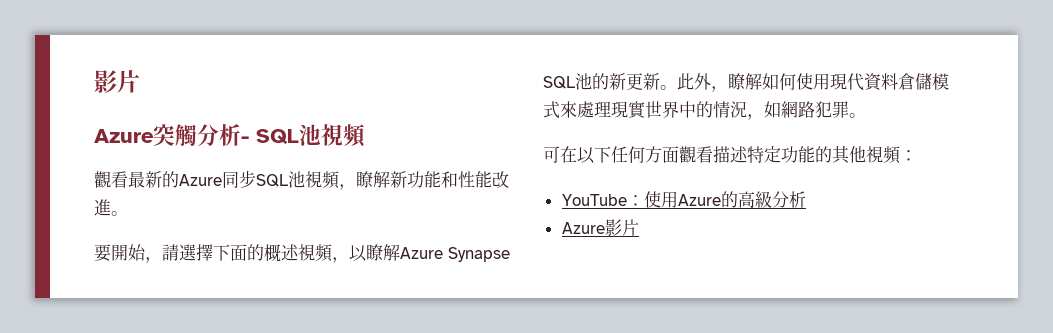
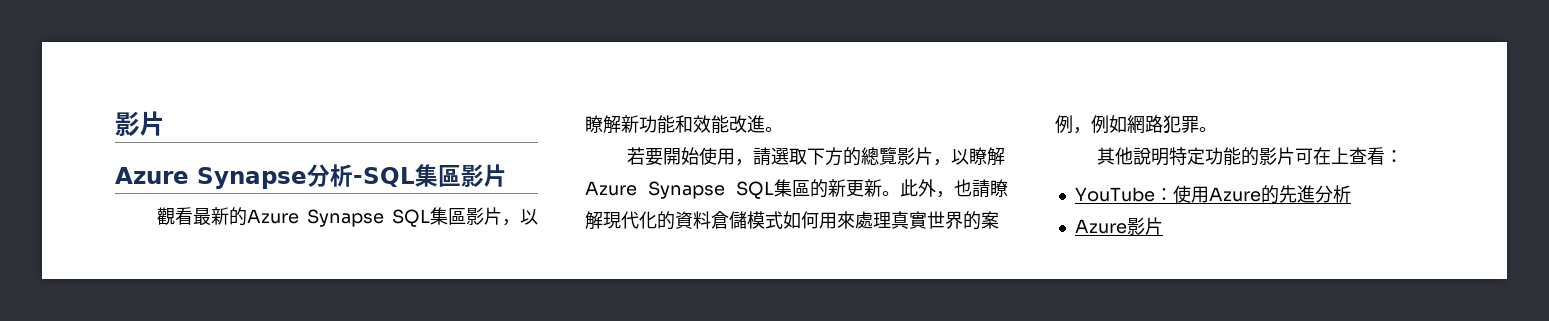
[153,124,366,147] 突觸分析- SQL池視頻 -> [197,164,507,189] Synapse分析-SQL集區影片
[222,170,356,190] 同步SQL池視頻， -> [307,207,538,227] Synapse SQL集區影片，以
[458,171,475,188] 性 -> [693,115,711,133] 效
[94,244,332,263] 要開始，請選擇下面的概述視頻 -> [627,147,934,166] 若要開始使用，請選取下方的總覽影片
[575,73,592,90] 池 -> [774,179,810,197] 集區
[728,73,949,91] [543,101,866,120] [543,145,900,164] 瞭解如何使用現代資料倉儲模式來處理現實世界中的情況，如網路犯罪。 // 可在以下任何方面觀看描述特定功能的其他視頻 -> [954,179,1008,198] [585,211,999,230] [1055,115,1217,134] [1097,147,1386,166] 也請瞭解現代化的資料倉儲模式如何用來處理真實世界的案例，例如網路犯罪。 // 其他說明特定功能的影片可在上查看
[737,191,772,208] 高級 -> [1278,185,1315,203] 先進

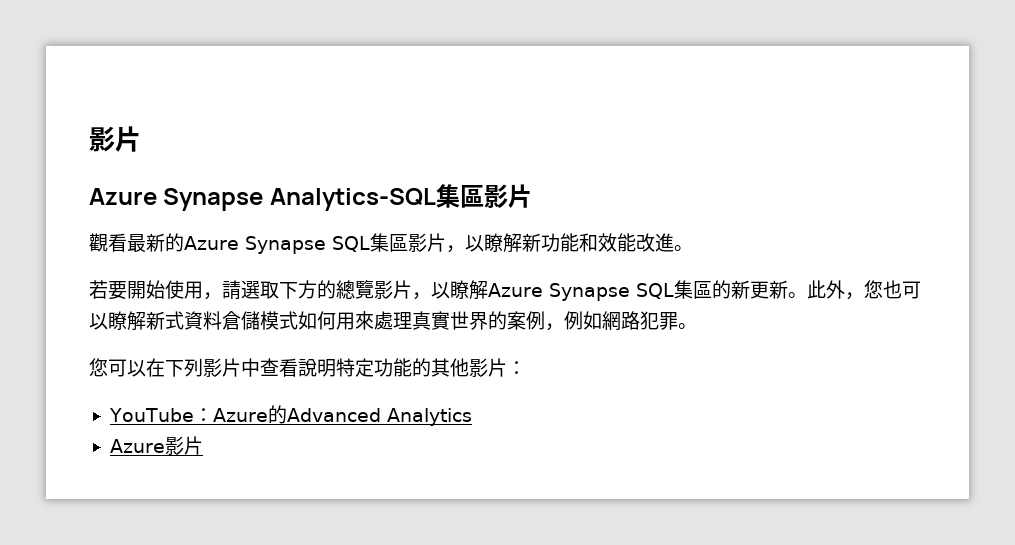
[307,164,415,187] 分析-SQL -> [269,188,436,211] Analytics-SQL
[954,179,1008,198] [585,211,675,230] 也請瞭解現代化的 -> [864,280,921,299] [89,311,184,331] 您也可以瞭解新式
[1097,147,1404,166] [1074,185,1351,204] 其他說明特定功能的影片可在上查看： // YouTube：使用Azure的先進分析 -> [89,358,526,377] [108,405,472,426] 您可以在下列影片中查看說明特定功能的其他影片： // YouTube：Azure的Advanced Analytics

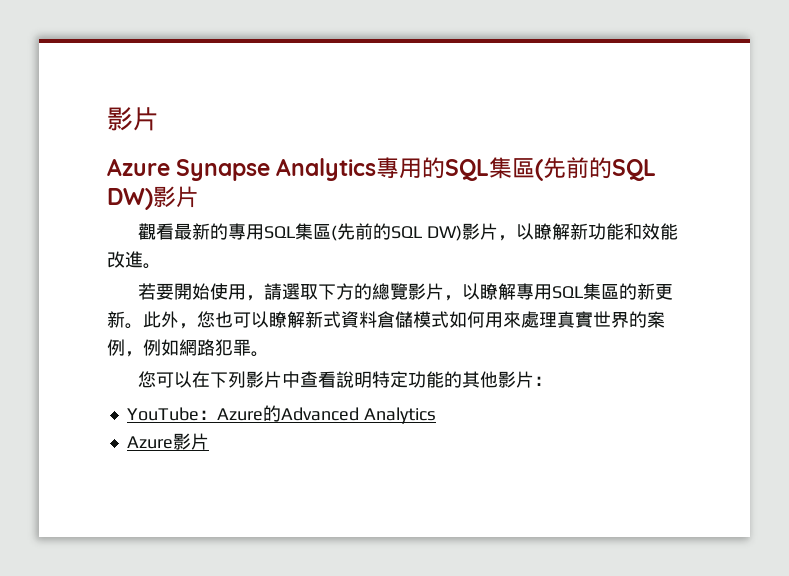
[269,184,532,211] [89,233,408,254] Analytics-SQL集區影片 // 觀看最新的Azure Synapse SQL集區 -> [276,157,657,181] [107,186,199,210] [137,223,462,241] Analytics專用的SQL集區(先前的SQL DW)影片 // 觀看最新的專用SQL集區(先前的SQL DW)
[488,283,630,301] Azure Synapse -> [515,283,552,300] 專用

